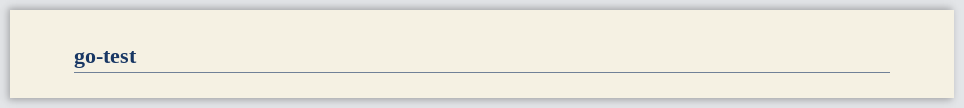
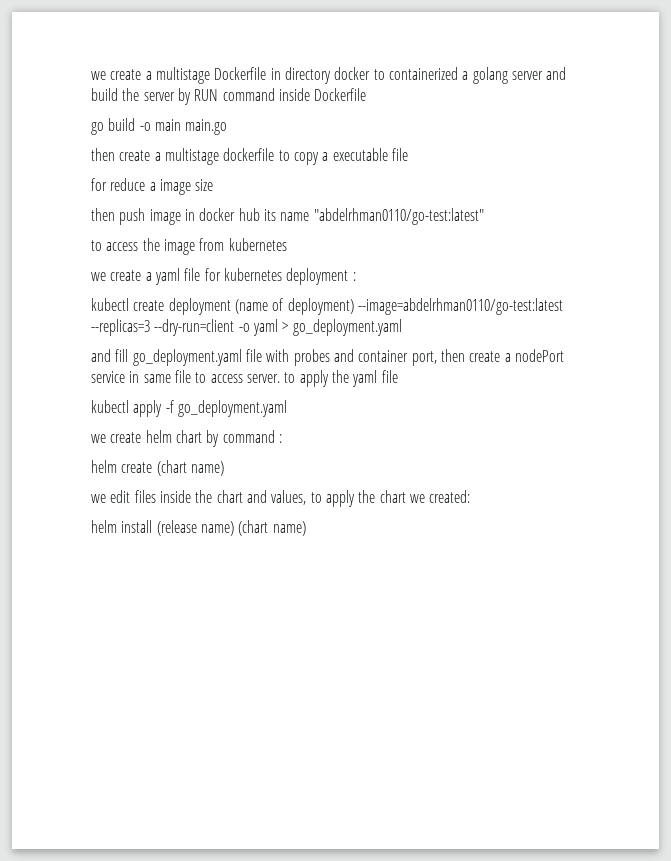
[74,51,137,68] go-test -> [91,67,567,84] [91,88,367,105] [91,118,228,135] [91,148,408,165] [91,178,214,195] [91,208,484,225] [91,238,287,255] [91,268,356,285] [91,298,563,315] [91,319,402,336] [91,349,564,366] [91,370,398,387] [91,400,287,417] [91,430,282,447] [91,460,224,476] [91,490,471,507] [91,520,306,536] we create a multistage Dockerfile in directory docker to containerized a golang server and build the server by RUN command inside Dockerfile // go build -o main main.go // then create a multistage dockerfile to copy a executable file // for reduce a image size // then push image in docker hub its name "abdelrhman0110/go-test:latest" // to access the image from kubernetes // we create a yaml file for kubernetes deployment : // kubectl create deployment (name of deployment) --image=abdelrhman0110/go-test:latest --replicas=3 --dry-run=client -o yaml > go_deployment.yaml // and fill go_deployment.yaml file with probes and container port, then create a nodePort service in same file to access server. to apply the yaml file // kubectl apply -f go_deployment.yaml // we create helm chart by command : // helm create (chart name) // we edit files inside the chart and values, to apply the chart we created: // helm install (release name) (chart name)

